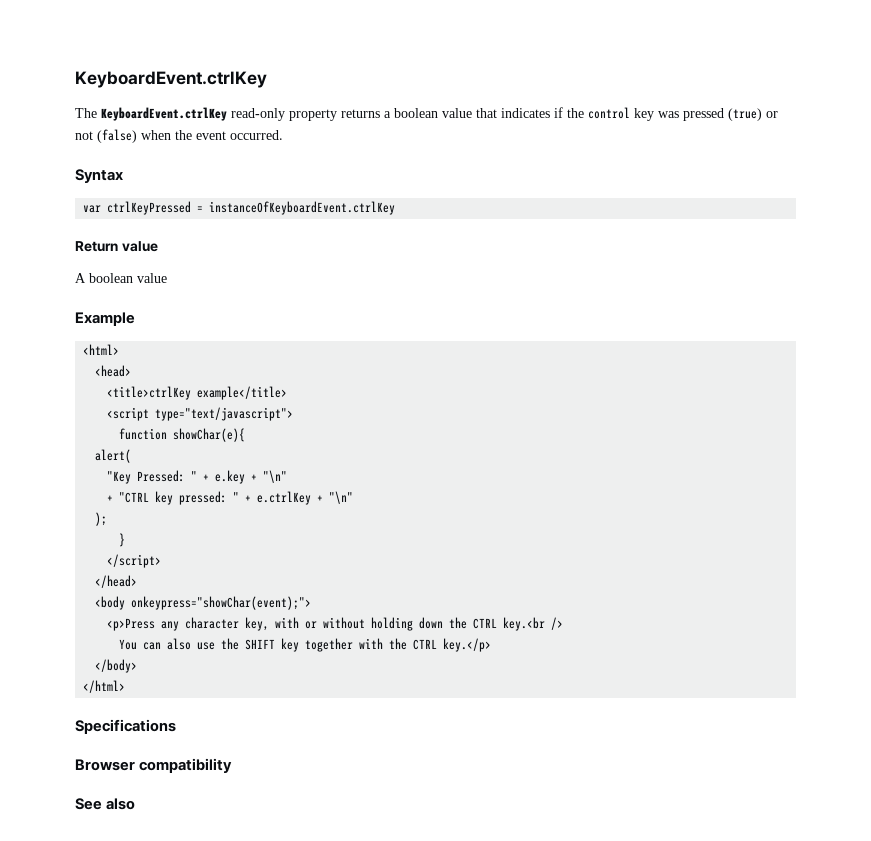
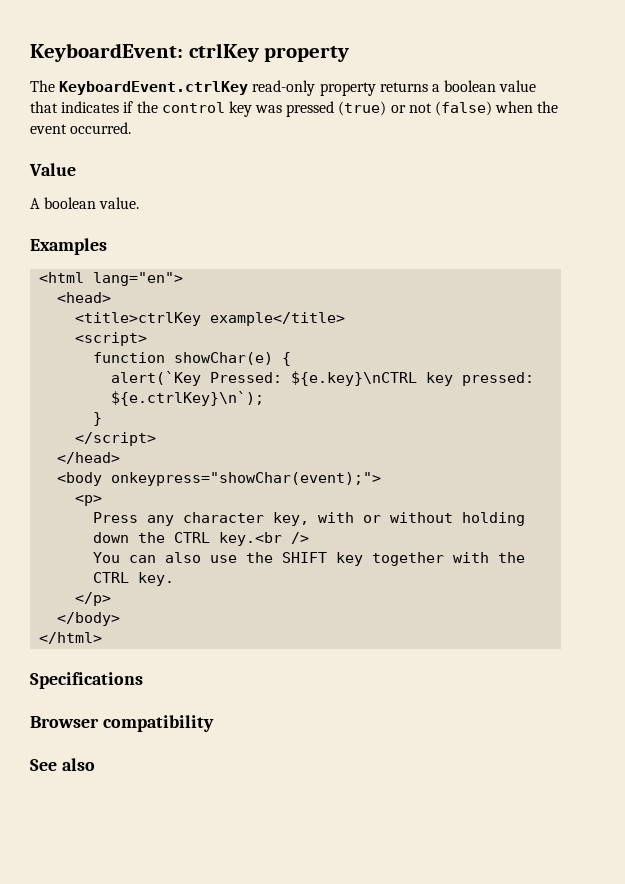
[75,71,267,88] KeyboardEvent.ctrlKey -> [30,43,350,62] KeyboardEvent: ctrlKey property
[75,169,123,183] [83,201,396,215] [75,241,158,252] [75,273,167,283] [75,312,135,326] [83,344,120,355] Syntax // var ctrlKeyPressed = instanceOfKeyboardEvent.ctrlKey // Return value // A boolean value // Example // <html> -> [29,163,76,176] [30,197,140,209] [30,238,107,255] [39,272,184,286] Value // A boolean value. // Examples // <html lang="en">
[107,407,294,421] <script type="text/javascript"> -> [75,332,148,346] <script>
[173,428,246,442] [95,449,132,463] [107,470,288,484] [107,491,354,505] [95,512,108,526] showChar(e){ // alert( // "Key Pressed: " + e.key + "\n" // + "CTRL key pressed: " + e.ctrlKey + "\n" // ); -> [174,352,292,366] [111,371,535,386] [111,391,265,406] showChar(e) { // alert(`Key Pressed: ${e.key}\nCTRL key pressed: ${e.ctrlKey}\n`);
[107,618,156,631] <p>Press -> [75,495,103,506] [93,512,139,523] <p> // Press
[443,638,492,652] key.</p> -> [138,572,175,586] [75,592,112,606] key. // </p>

